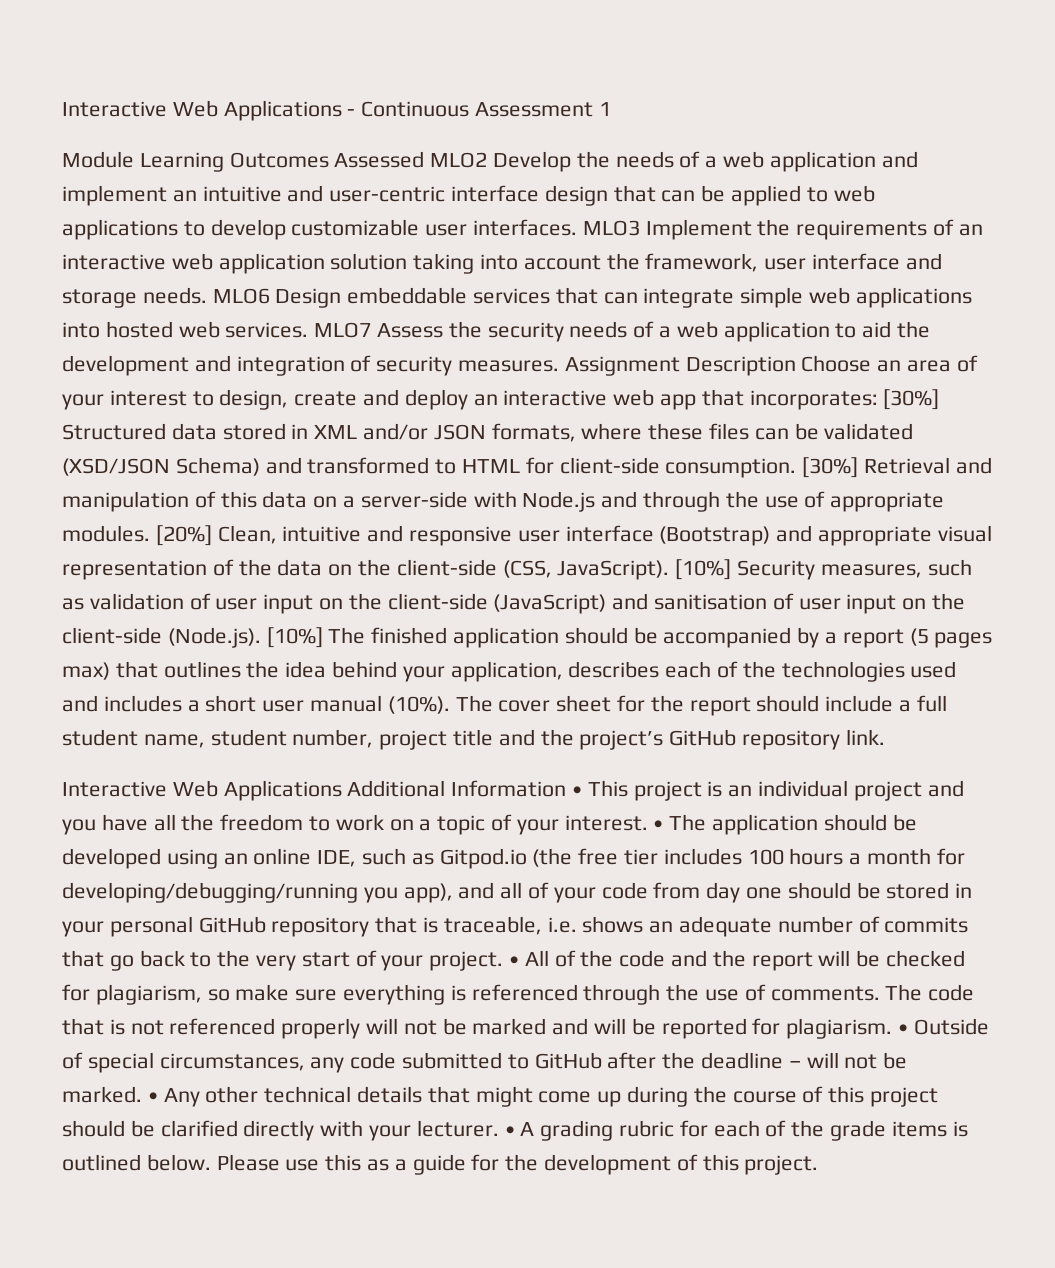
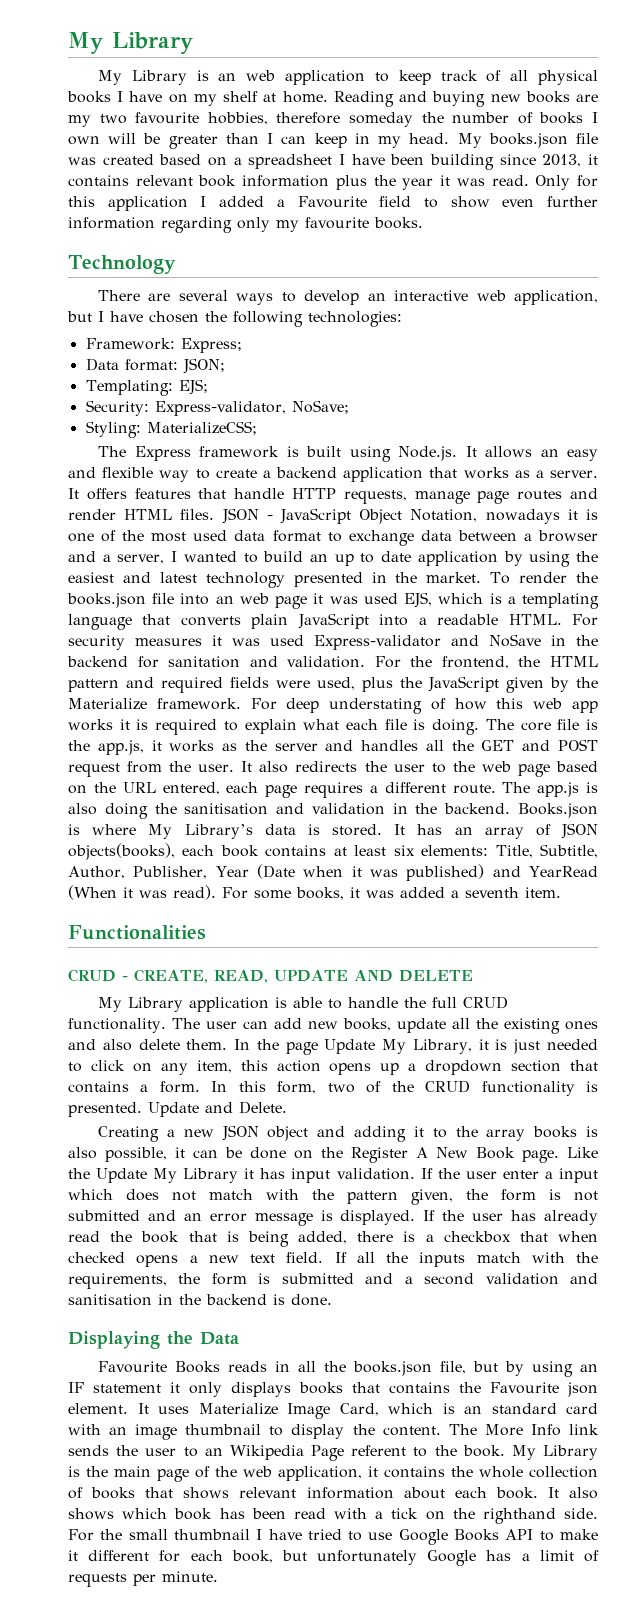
[62,100,611,121] [62,151,918,172] [62,185,875,206] [62,219,983,240] [62,253,942,274] [62,287,972,308] [62,321,931,342] [62,355,978,376] [62,389,940,410] [62,423,914,442] [62,457,992,478] [62,491,945,512] [62,525,992,546] [62,559,972,580] [62,593,966,614] [62,627,993,648] [62,661,957,682] [62,695,947,716] [62,729,885,750] [62,780,964,801] [62,814,917,835] [62,848,965,869] [62,882,973,903] [62,916,969,937] [62,950,966,971] [62,984,975,1005] [62,1018,989,1039] [62,1052,908,1073] [62,1086,939,1107] [62,1120,968,1141] [62,1154,819,1175] Interactive Web Applications - Continuous Assessment 1 // Module Learning Outcomes Assessed MLO2 Develop the needs of a web application and implement an intuitive and user-centric interface design that can be applied to web applications to develop customizable user interfaces. MLO3 Implement the requirements of an interactive web application solution taking into account the framework, user interface and storage needs. MLO6 Design embeddable services that can integrate simple web applications into hosted web services. MLO7 Assess the security needs of a web application to aid the development and integration of security measures. Assignment Description Choose an area of your interest to design, create and deploy an interactive web app that incorporates: [30%] Structured data stored in XML and/or JSON formats, where these files can be validated (XSD/JSON Schema) and transformed to HTML for client-side consumption. [30%] Retrieval and manipulation of this data on a server-side with Node.js and through the use of appropriate modules. [20%] Clean, intuitive and responsive user interface (Bootstrap) and appropriate visual representation of the data on the client-side (CSS, JavaScript). [10%] Security measures, such as validation of user input on the client-side (JavaScript) and sanitisation of user input on the client-side (Node.js). [10%] The finished application should be accompanied by a report (5 pages max) that outlines the idea behind your application, describes each of the technologies used and includes a short user manual (10%). The cover sheet for the report should include a full student name, student number, project title and the project’s GitHub repository link. // Interactive Web Applications Additional Information • This project is an individual project and you have all the freedom to work on a topic of your interest. • The application should be developed using an online IDE, such as Gitpod.io (the free tier includes 100 hours a month for developing/debugging/running you app), and all of your code from day one should be stored in your personal GitHub repository that is traceable, i.e. shows an adequate number of commits that go back to the very start of your project. • All of the code and the report will be checked for plagiarism, so make sure everything is referenced through the use of comments. The code that is not referenced properly will not be marked and will be reported for plagiarism. • Outside of special circumstances, any code submitted to GitHub after the deadline – will not be marked. • Any other technical details that might come up during the course of this project should be clarified directly with your lecturer. • A grading rubric for each of the grade items is outlined below. Please use this as a guide for the development of this project. -> [68,32,193,54] [98,70,599,85] [67,91,598,107] [68,112,599,127] [68,133,598,149] [68,154,598,170] [68,175,599,190] [68,196,598,211] [68,217,423,233] [68,255,176,274] [98,290,598,305] [67,311,402,327] [85,338,242,353] [85,358,225,374] [85,379,208,396] [85,400,349,416] [85,421,257,438] [98,446,598,462] [68,467,599,482] [68,488,598,504] [68,508,598,524] [68,530,598,546] [68,551,598,567] [68,572,599,588] [67,592,599,609] [68,613,599,630] [68,634,598,650] [67,656,598,669] [68,676,598,693] [68,698,598,714] [68,719,599,735] [68,739,598,755] [68,761,598,777] [68,782,598,798] [68,803,598,819] [68,823,599,839] [68,843,599,860] [68,864,599,881] [68,885,561,900] [68,925,206,940] [68,969,473,983] [98,996,509,1012] [68,1018,598,1034] [68,1039,598,1055] [68,1060,598,1075] [68,1080,598,1096] [68,1101,287,1117] [98,1125,598,1142] [68,1147,598,1163] [68,1168,599,1183] [68,1189,598,1205] [68,1210,599,1226] [68,1231,599,1247] [68,1252,598,1267] [68,1273,599,1289] [68,1294,332,1306] [68,1331,239,1349] [98,1361,598,1377] [68,1382,598,1397] [68,1403,598,1419] [68,1424,599,1440] [68,1445,599,1461] [68,1466,598,1482] [68,1487,599,1499] [68,1508,598,1524] [68,1529,599,1545] [68,1550,599,1566] [68,1571,218,1587] My Library // My Library is an web application to keep track of all physical books I have on my shelf at home. Reading and buying new books are my two favourite hobbies, therefore someday the number of books I own will be greater than I can keep in my head. My books.json file was created based on a spreadsheet I have been building since 2013, it contains relevant book information plus the year it was read. Only for this application I added a Favourite field to show even further information regarding only my favourite books. // Technology // There are several ways to develop an interactive web application, but I have chosen the following technologies: // Framework: Express; // Data format: JSON; // Templating: EJS; // Security: Express-validator, NoSave; // Styling: MaterializeCSS; // The Express framework is built using Node.js. It allows an easy and flexible way to create a backend application that works as a server. It offers features that handle HTTP requests, manage page routes and render HTML files. JSON - JavaScript Object Notation, nowadays it is one of the most used data format to exchange data between a browser and a server, I wanted to build an up to date application by using the easiest and latest technology presented in the market. To render the books.json file into an web page it was used EJS, which is a templating language that converts plain JavaScript into a readable HTML. For security measures it was used Express-validator and NoSave in the backend for sanitation and validation. For the frontend, the HTML pattern and required fields were used, plus the JavaScript given by the Materialize framework. For deep understating of how this web app works it is required to explain what each file is doing. The core file is the app.js, it works as the server and handles all the GET and POST request from the user. It also redirects the user to the web page based on the URL entered, each page requires a different route. The app.js is also doing the sanitisation and validation in the backend. Books.json is where My Library’s data is stored. It has an array of JSON objects(books), each book contains at least six elements: Title, Subtitle, Author, Publisher, Year (Date when it was published) and YearRead (When it was read). For some books, it was added a seventh item. // Functionalities // CRUD - CREATE, READ, UPDATE AND DELETE // My Library application is able to handle the full CRUD functionality. The user can add new books, update all the existing ones and also delete them. In the page Update My Library, it is just needed to click on any item, this action opens up a dropdown section that contains a form. In this form, two of the CRUD functionality is presented. Update and Delete. // Creating a new JSON object and adding it to the array books is also possible, it can be done on the Register A New Book page. Like the Update My Library it has input validation. If the user enter a input which does not match with the pattern given, the form is not submitted and an error message is displayed. If the user has already read the book that is being added, there is a checkbox that when checked opens a new text field. If all the inputs match with the requirements, the form is submitted and a second validation and sanitisation in the backend is done. // Displaying the Data // Favourite Books reads in all the books.json file, but by using an IF statement it only displays books that contains the Favourite json element. It uses Materialize Image Card, which is an standard card with an image thumbnail to display the content. The More Info link sends the user to an Wikipedia Page referent to the book. My Library is the main page of the web application, it contains the whole collection of books that shows relevant information about each book. It also shows which book has been read with a tick on the righthand side. For the small thumbnail I have tried to use Google Books API to make it different for each book, but unfortunately Google has a limit of requests per minute.

